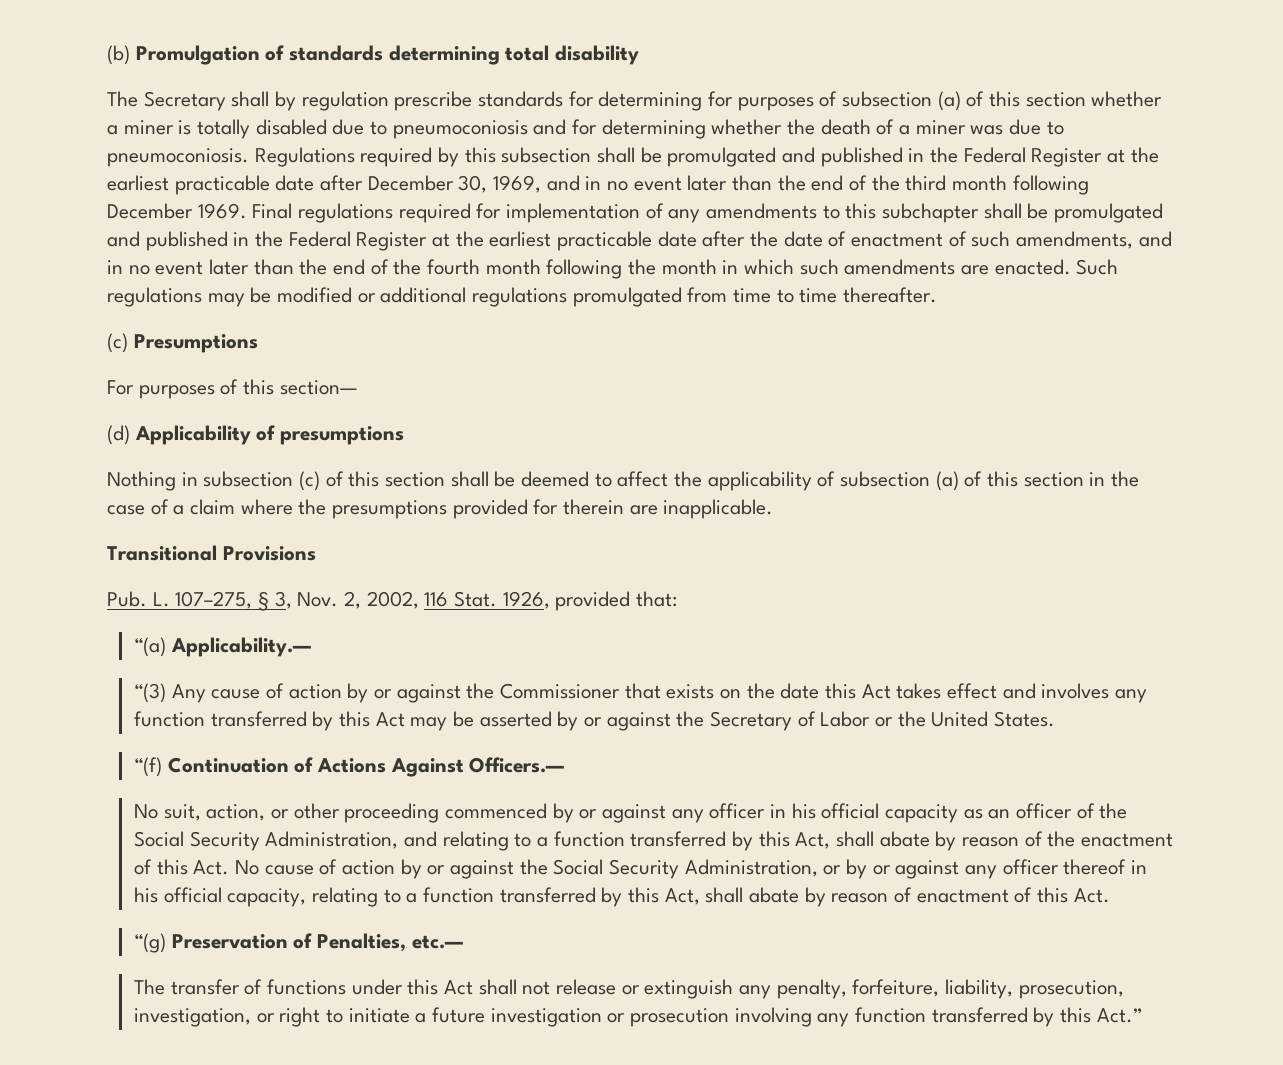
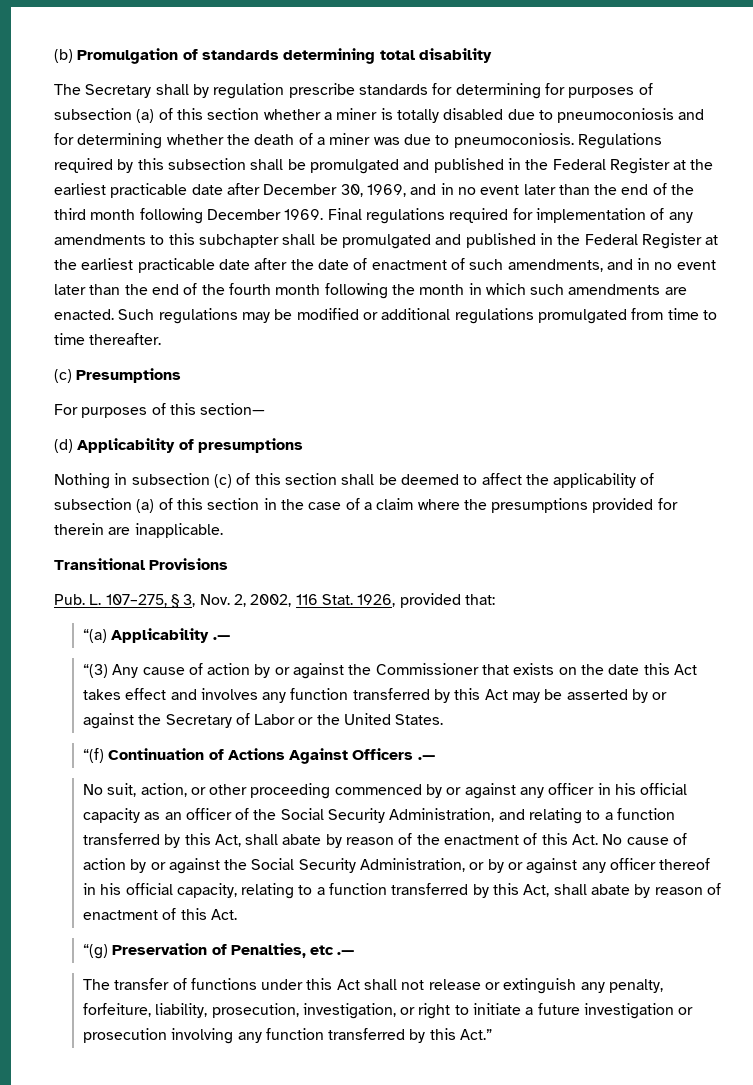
[170,637,311,657] Applicability.— -> [111,628,230,643] Applicability .—
[469,757,565,773] Officers.— -> [352,748,435,760] Officers .—
[411,935,463,949] etc.— -> [310,945,355,955] etc .—

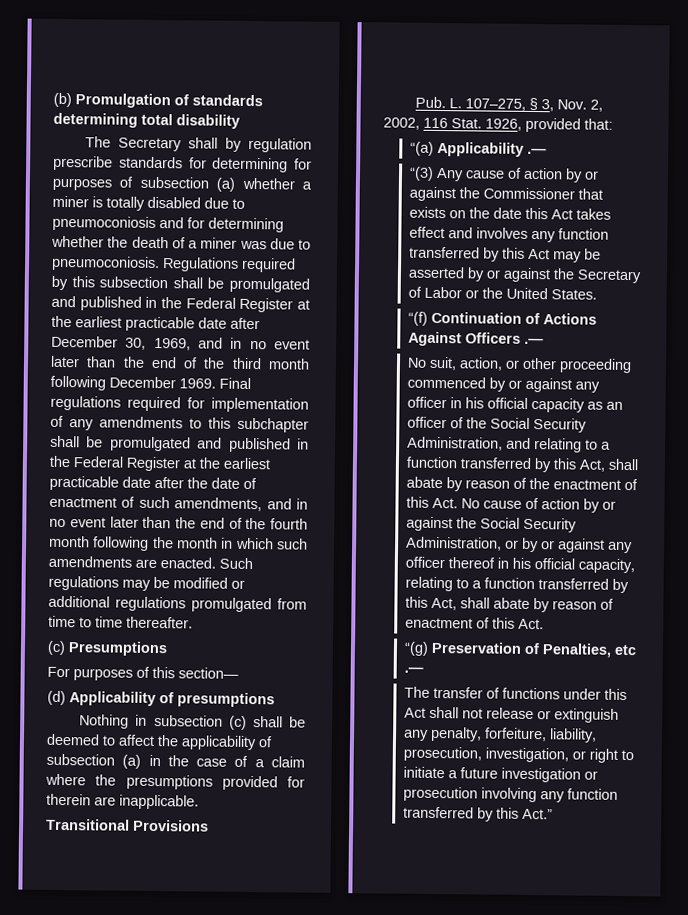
[158,108,260,120] of this section -> (236, 184) none
[236,473,337,485] of this section -> (247, 722) none
[158,498,260,510] of this section -> (142, 761) none

